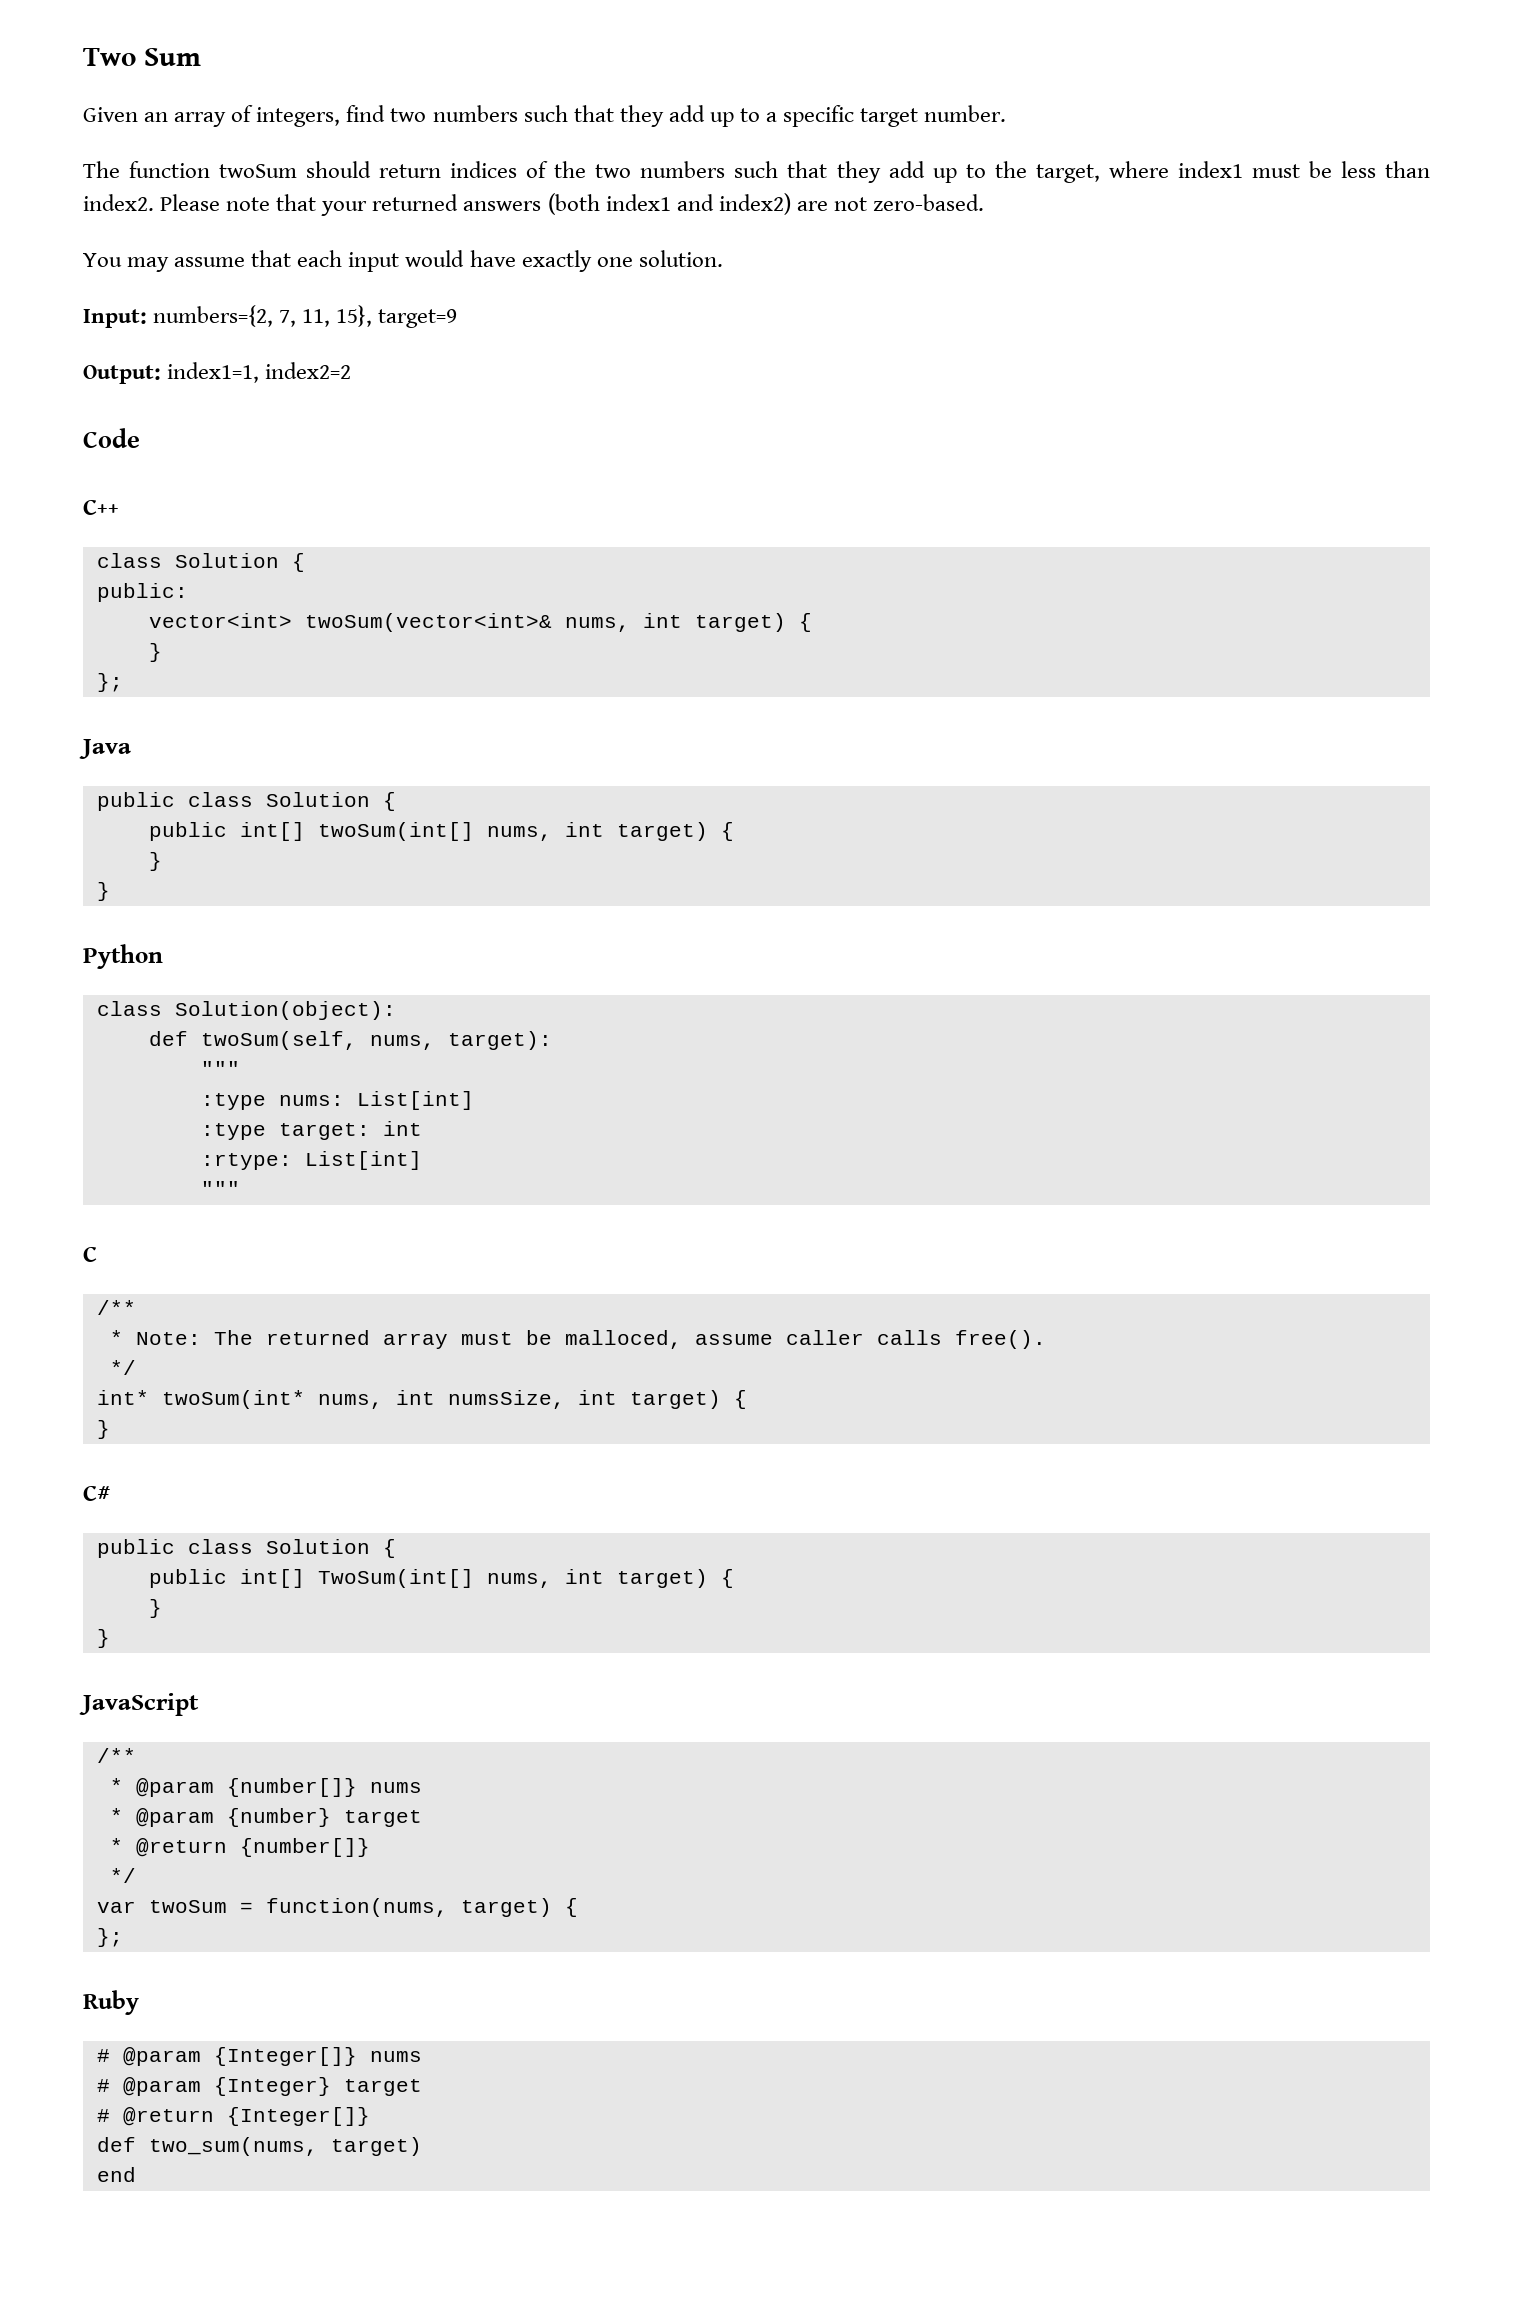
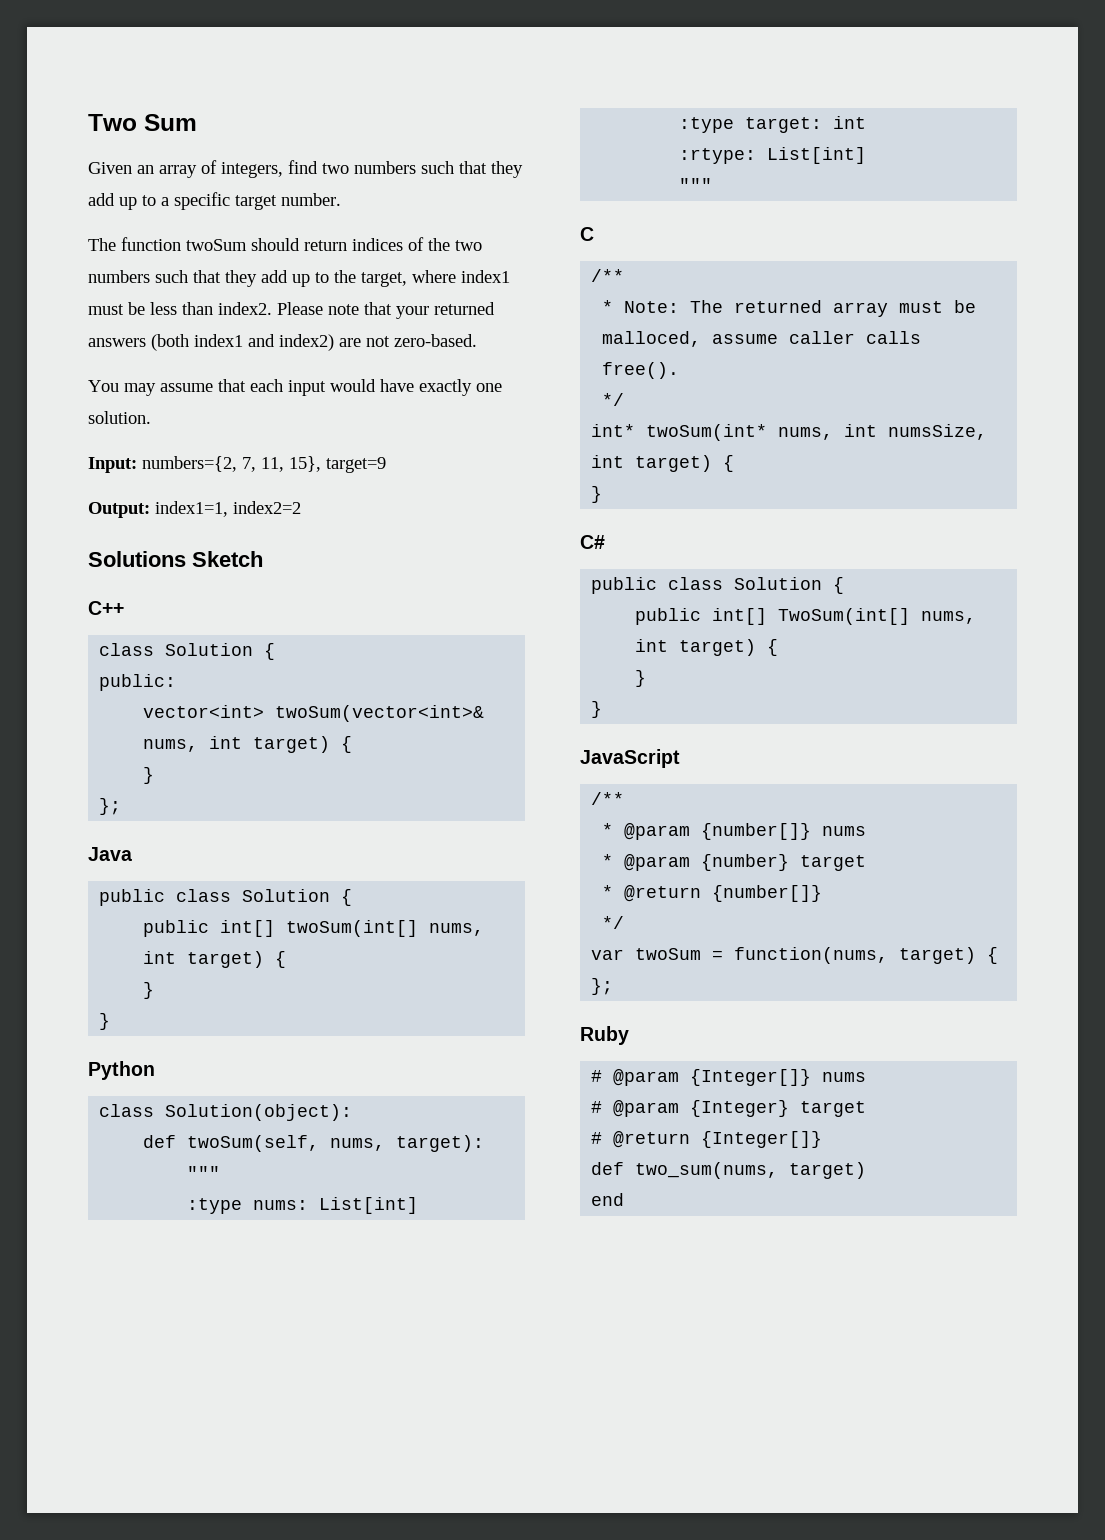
[83,428,140,448] Code -> [88,551,263,567] Solutions Sketch

